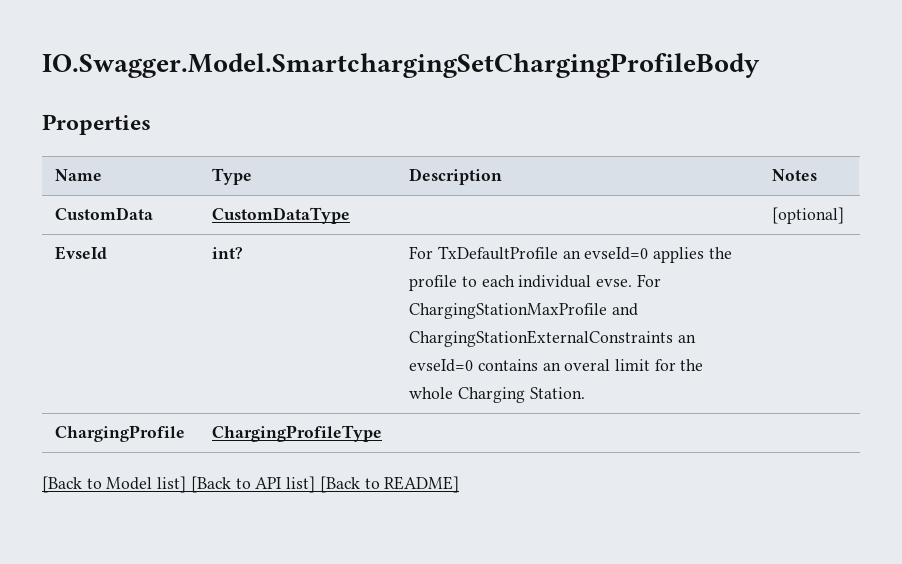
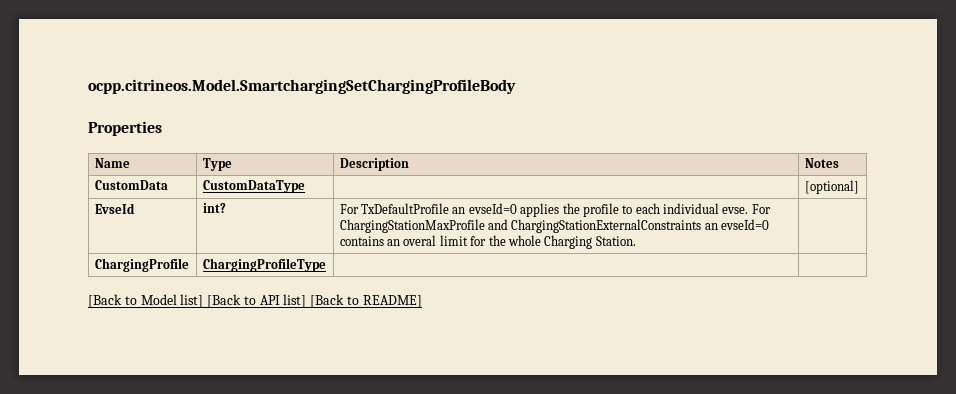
[42,53,760,78] IO.Swagger.Model.SmartchargingSetChargingProfileBody -> [88,79,516,94] ocpp.citrineos.Model.SmartchargingSetChargingProfileBody

